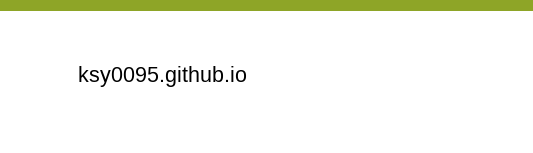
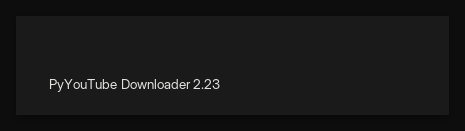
[78,66,247,87] ksy0095.github.io -> [49,79,221,92] PyYouTube Downloader 2.23

